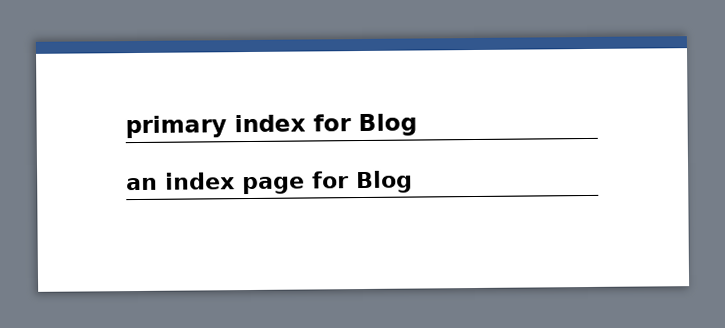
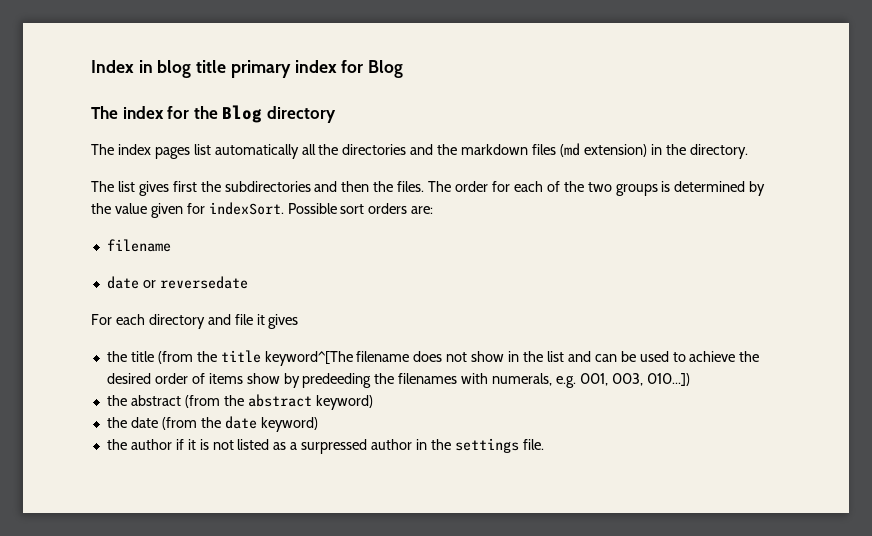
(125, 127) none -> [91,60,227,78] Index in blog title
[126,170,413,195] an index page for Blog -> [91,105,336,123] [91,143,748,159] [91,181,766,196] [91,202,434,218] [106,239,171,252] [106,276,248,289] [91,314,299,329] [106,350,760,366] [106,373,690,388] [106,394,373,410] [106,416,318,432] [106,438,544,454] The index for the Blog directory // The index pages list automatically all the directories and the markdown files (md extension) in the directory. // The list gives first the subdirectories and then the files. The order for each of the two groups is determined by the value given for indexSort. Possible sort orders are: // filename // date or reversedate // For each directory and file it gives // the title (from the title keyword^[The filename does not show in the list and can be used to achieve the desired order of items show by predeeding the filenames with numerals, e.g. 001, 003, 010...]) // the abstract (from the abstract keyword) // the date (from the date keyword) // the author if it is not listed as a surpressed author in the settings file.

